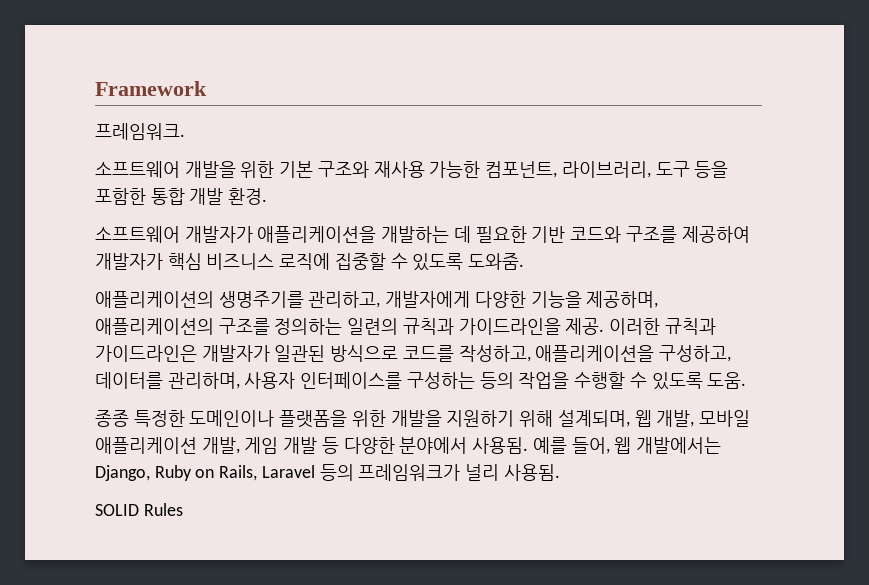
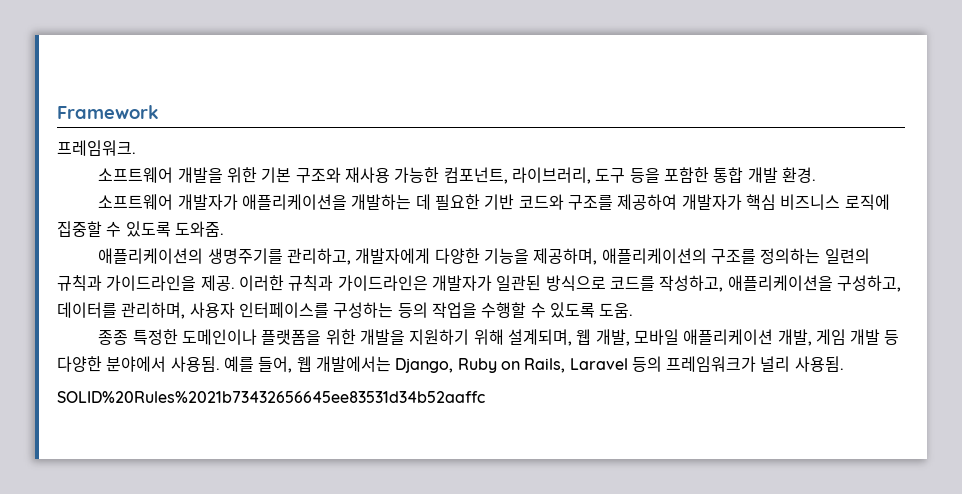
[95,503,183,516] SOLID Rules -> [57,391,485,403] SOLID%20Rules%2021b73432656645ee83531d34b52aaffc

